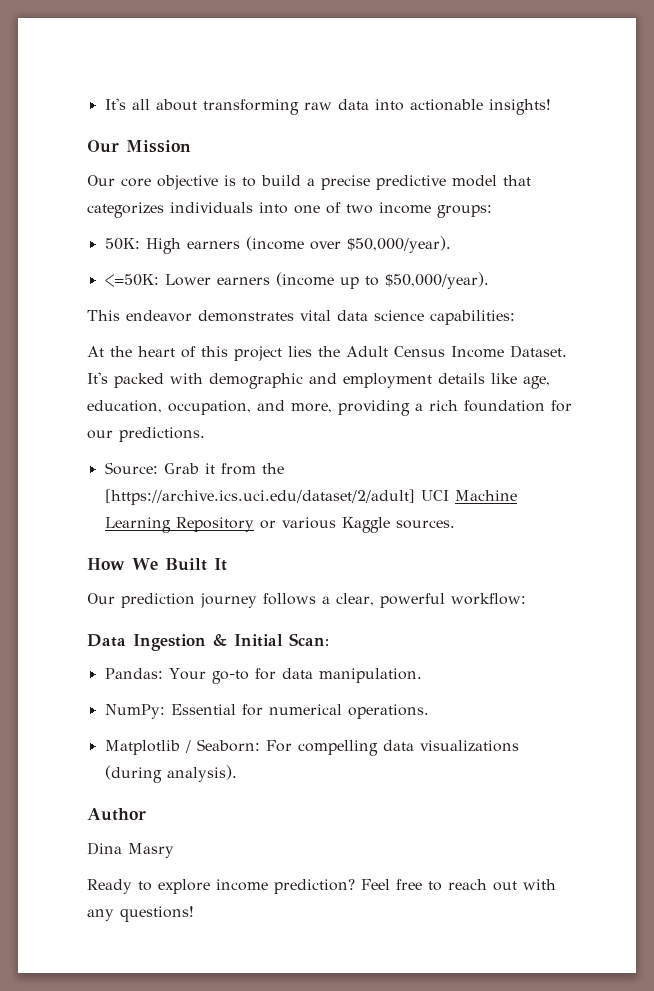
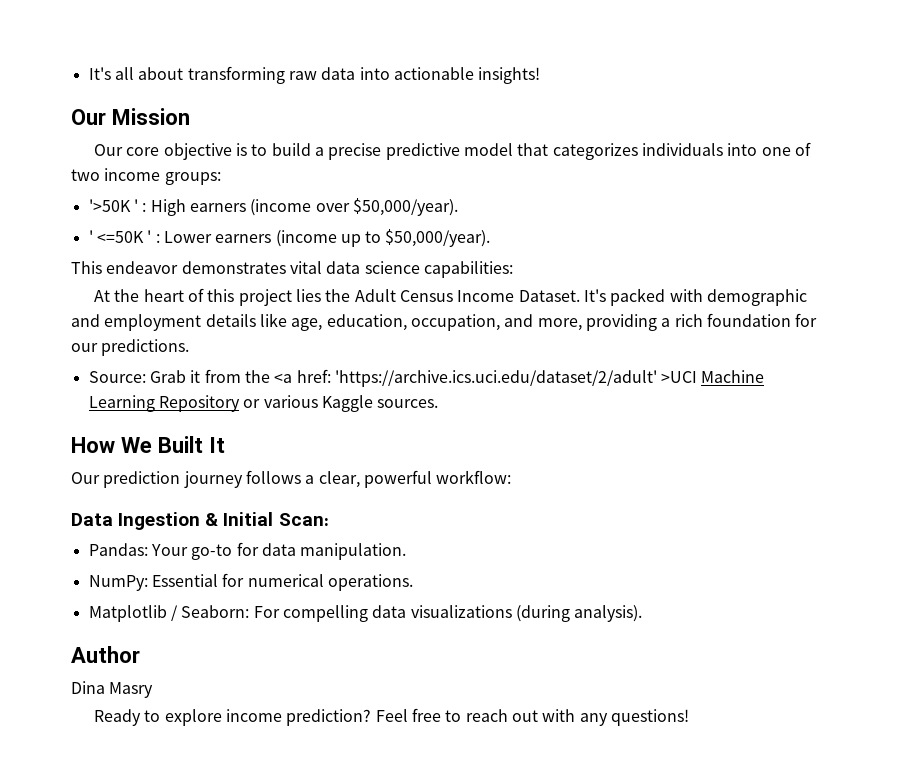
[104,238,140,250] 50K: -> [88,199,147,212] '>50K ' :
[104,274,159,287] <=50K: -> [88,230,160,243] ' <=50K ' :
[104,489,449,505] [https://archive.ics.uci.edu/dataset/2/adult] UCI -> [274,369,698,387] <a href: 'https://archive.ics.uci.edu/dataset/2/adult' >UCI

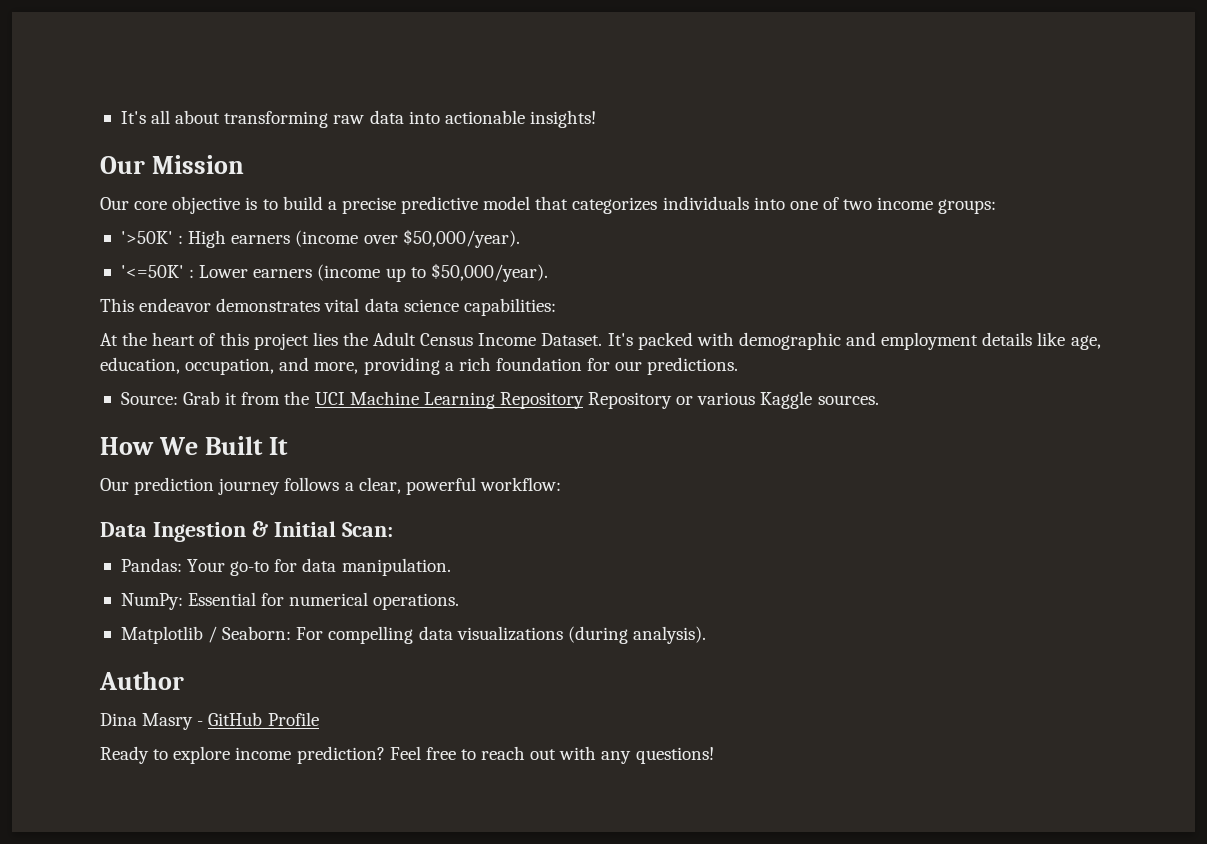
[88,199,138,212] '>50K ' -> [120,231,173,244] '>50K'
[88,230,152,243] ' <=50K ' -> [120,265,184,278] '<=50K'
[274,369,698,387] <a href: 'https://archive.ics.uci.edu/dataset/2/adult' >UCI -> [314,392,345,405] UCI
(240, 403) none -> [588,392,673,409] Repository
(154, 690) none -> [197,712,319,726] - GitHub Profile

